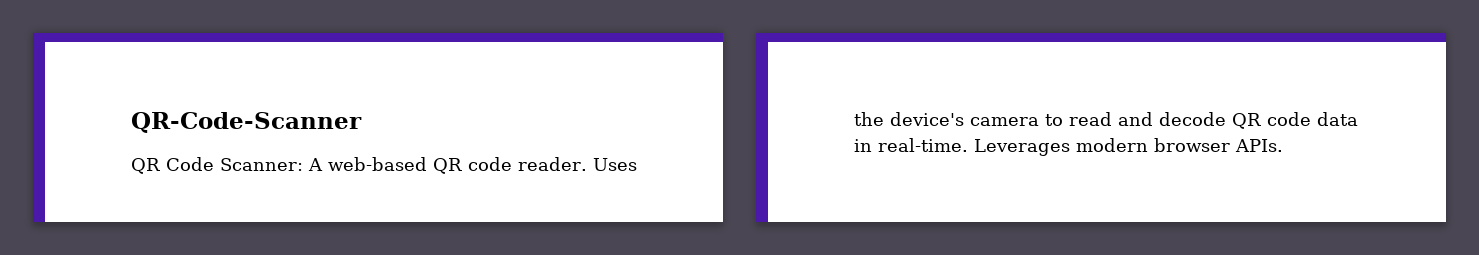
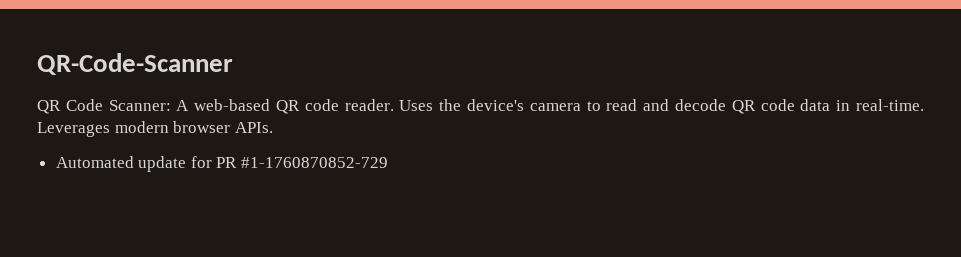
(1283, 145) none -> [55,156,389,172] // Automated update for PR #1-1760870852-729

